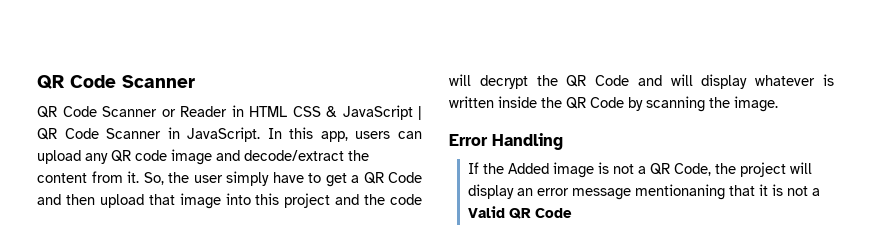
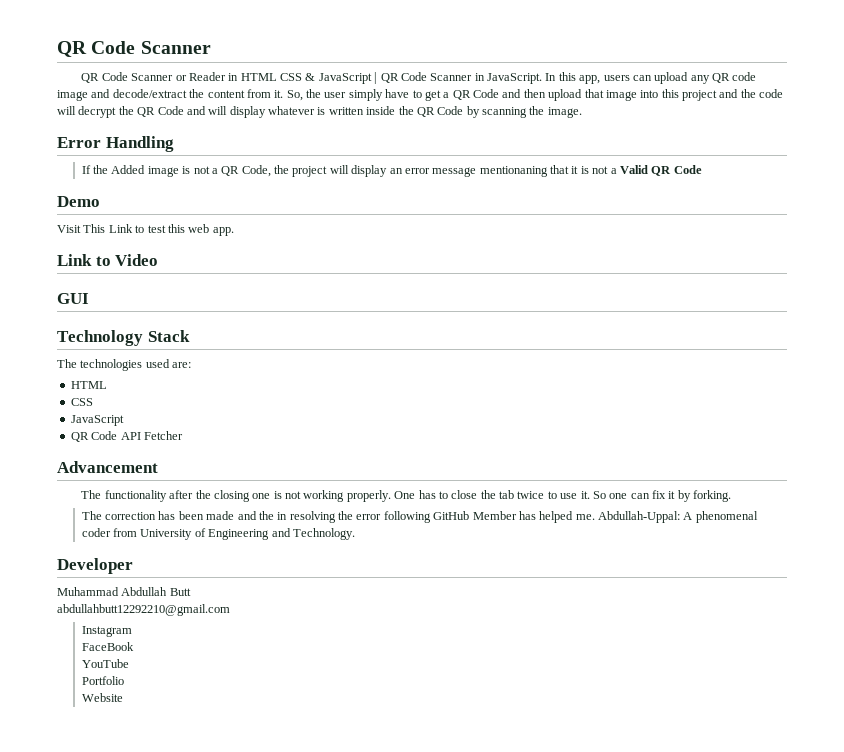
(572, 213) none -> [57,196,100,207] [57,224,234,236] [57,254,159,266] [57,293,89,304] [57,330,190,346] [57,359,192,371] [70,381,107,389] [70,398,93,406] [70,415,124,426] [70,431,183,442] [57,461,158,473] [81,490,732,502] [81,511,758,523] [81,528,355,540] [57,558,133,574] [57,587,191,596] [57,604,230,616] [81,626,132,637] [81,642,134,651] [81,659,129,668] [81,676,124,685] [81,693,123,702] // Demo // Visit This Link to test this web app. // Link to Video // GUI // Technology Stack // The technologies used are: // HTML // CSS // JavaScript // QR Code API Fetcher // Advancement // The functionality after the closing one is not working properly. One has to close the tab twice to use it. So one can fix it by forking. // The correction has been made and the in resolving the error following GitHub Member has helped me. Abdullah-Uppal: A phenomenal coder from University of Engineering and Technology. // Developer // Muhammad Abdullah Butt // abdullahbutt12292210@gmail.com // Instagram // FaceBook // YouTube // Portfolio // Website

